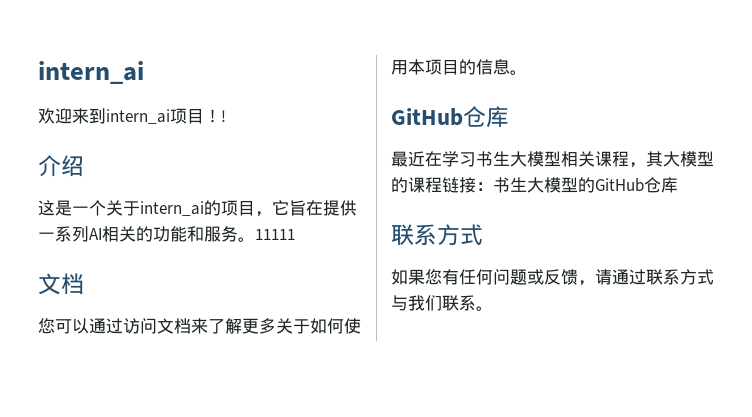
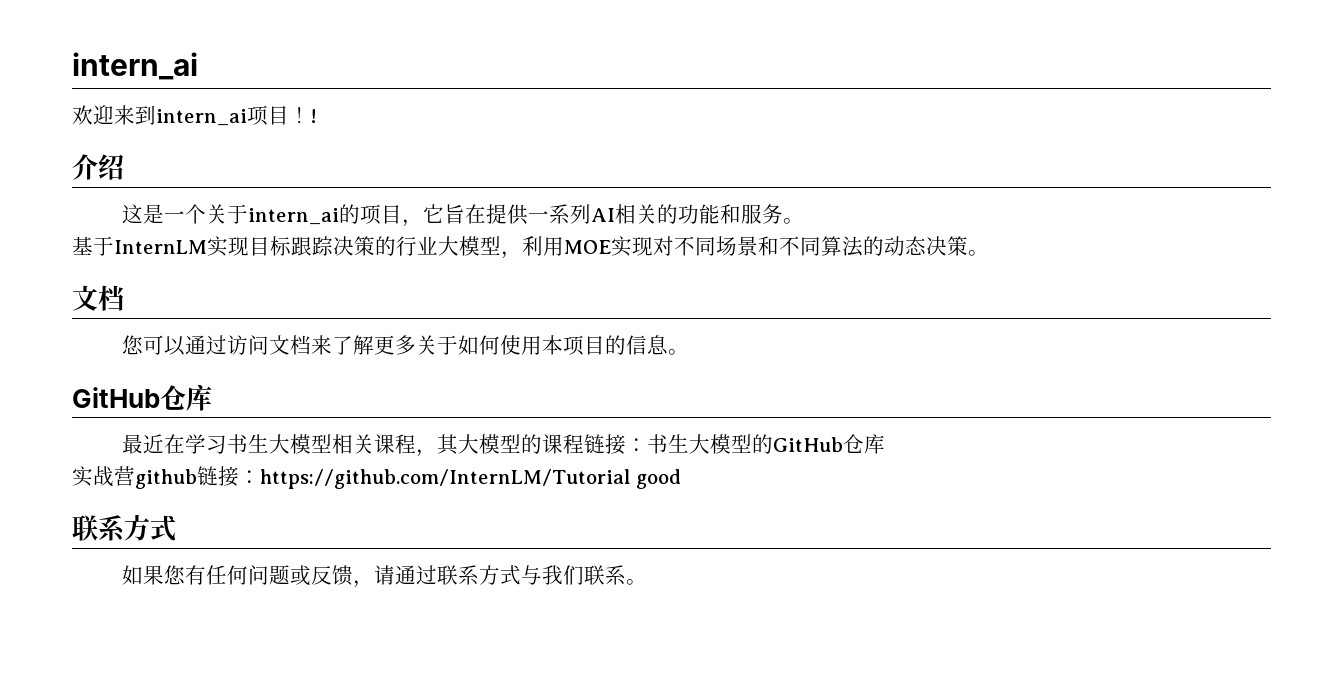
[255,229,295,240] 11111 -> [72,236,989,259] // 基于InternLM实现目标跟踪决策的行业大模型，利用MOE实现对不同场景和不同算法的动态决策。
(678, 185) none -> [72,466,681,489] // 实战营github链接：https://github.com/InternLM/Tutorial good

